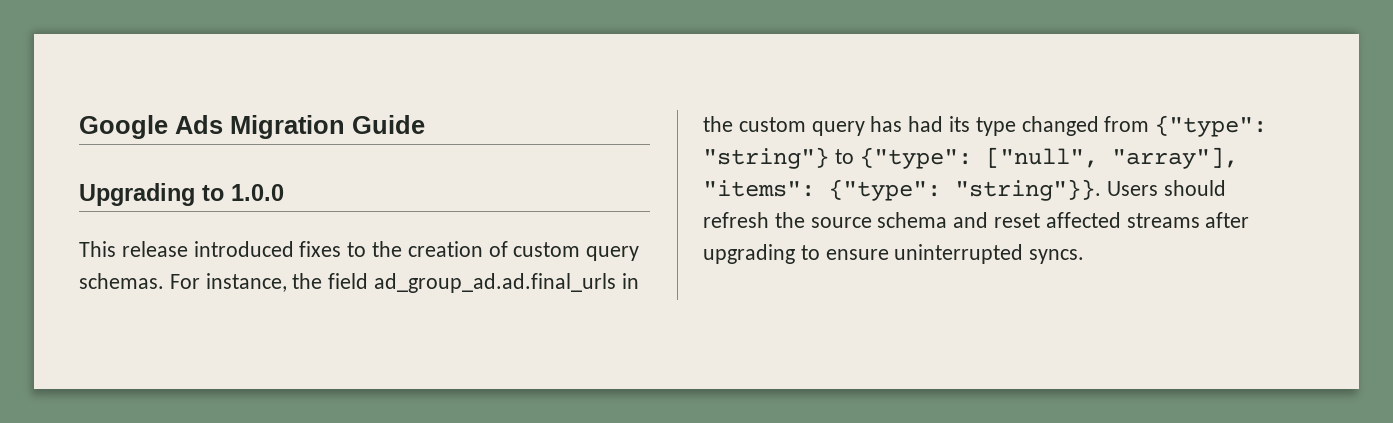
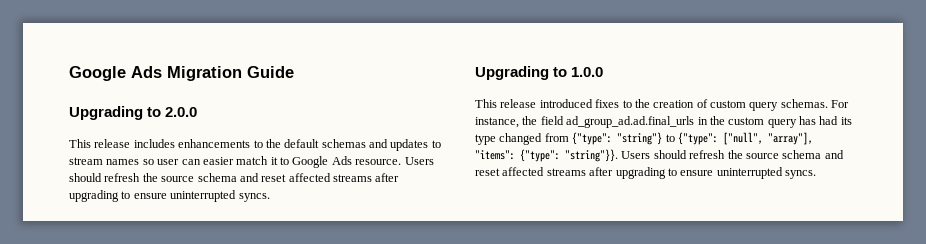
(425, 124) none -> [69,106,198,120] [69,139,441,151] [69,156,434,168] [69,173,400,182] [69,190,270,202] // Upgrading to 2.0.0 // This release includes enhancements to the default schemas and updates to stream names so user can easier match it to Google Ads resource. Users should refresh the source schema and reset affected streams after upgrading to ensure uninterrupted syncs.

